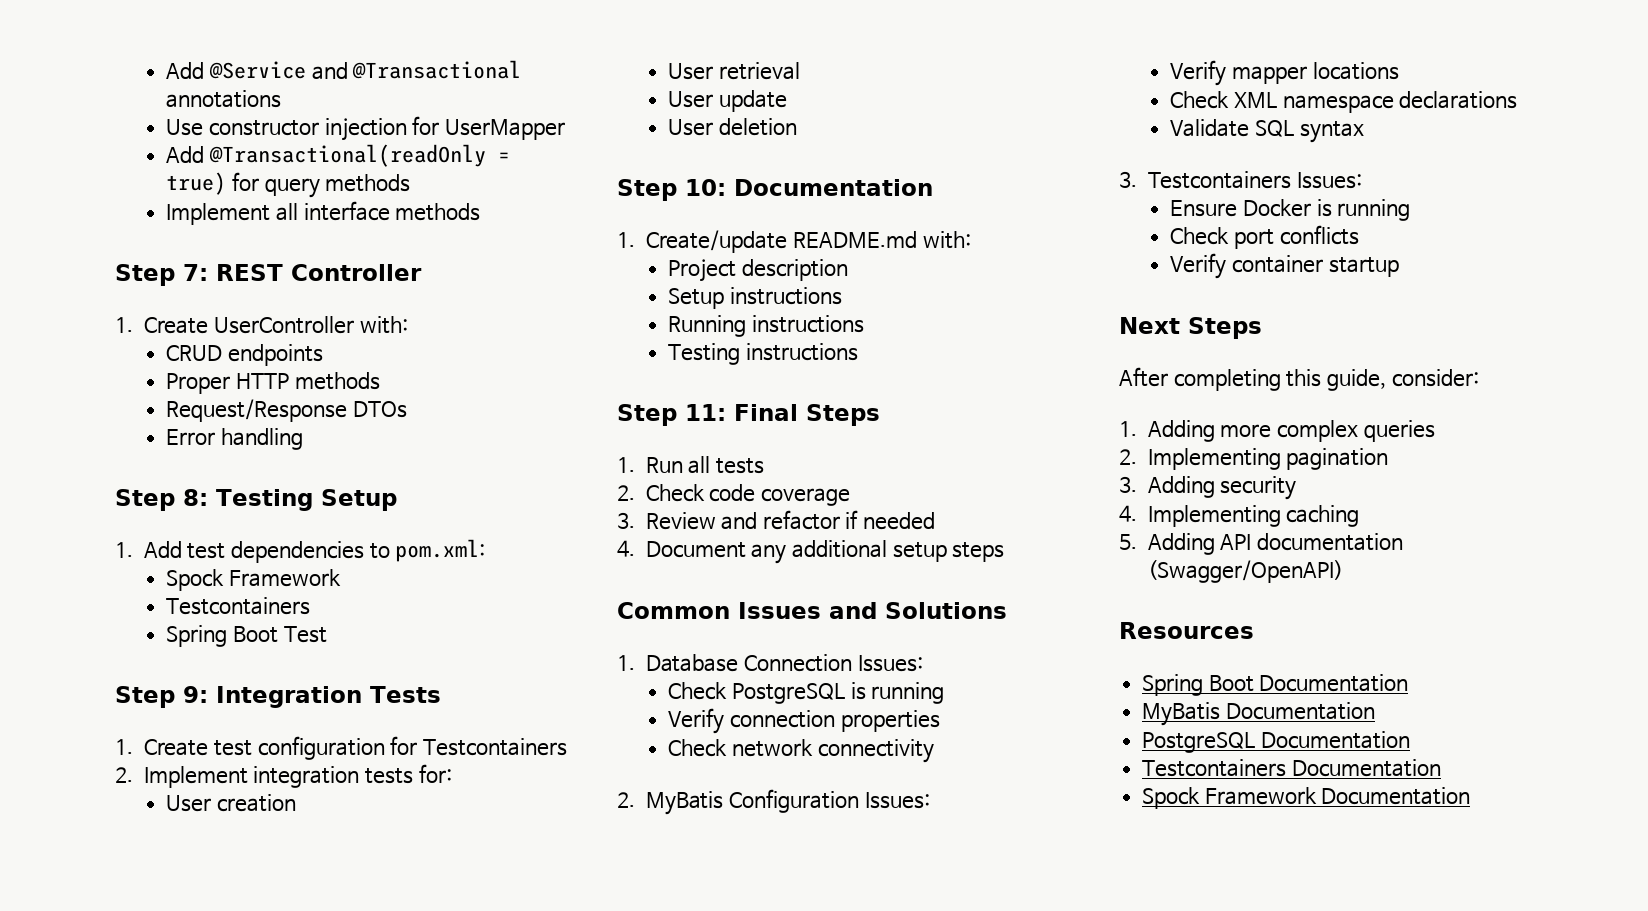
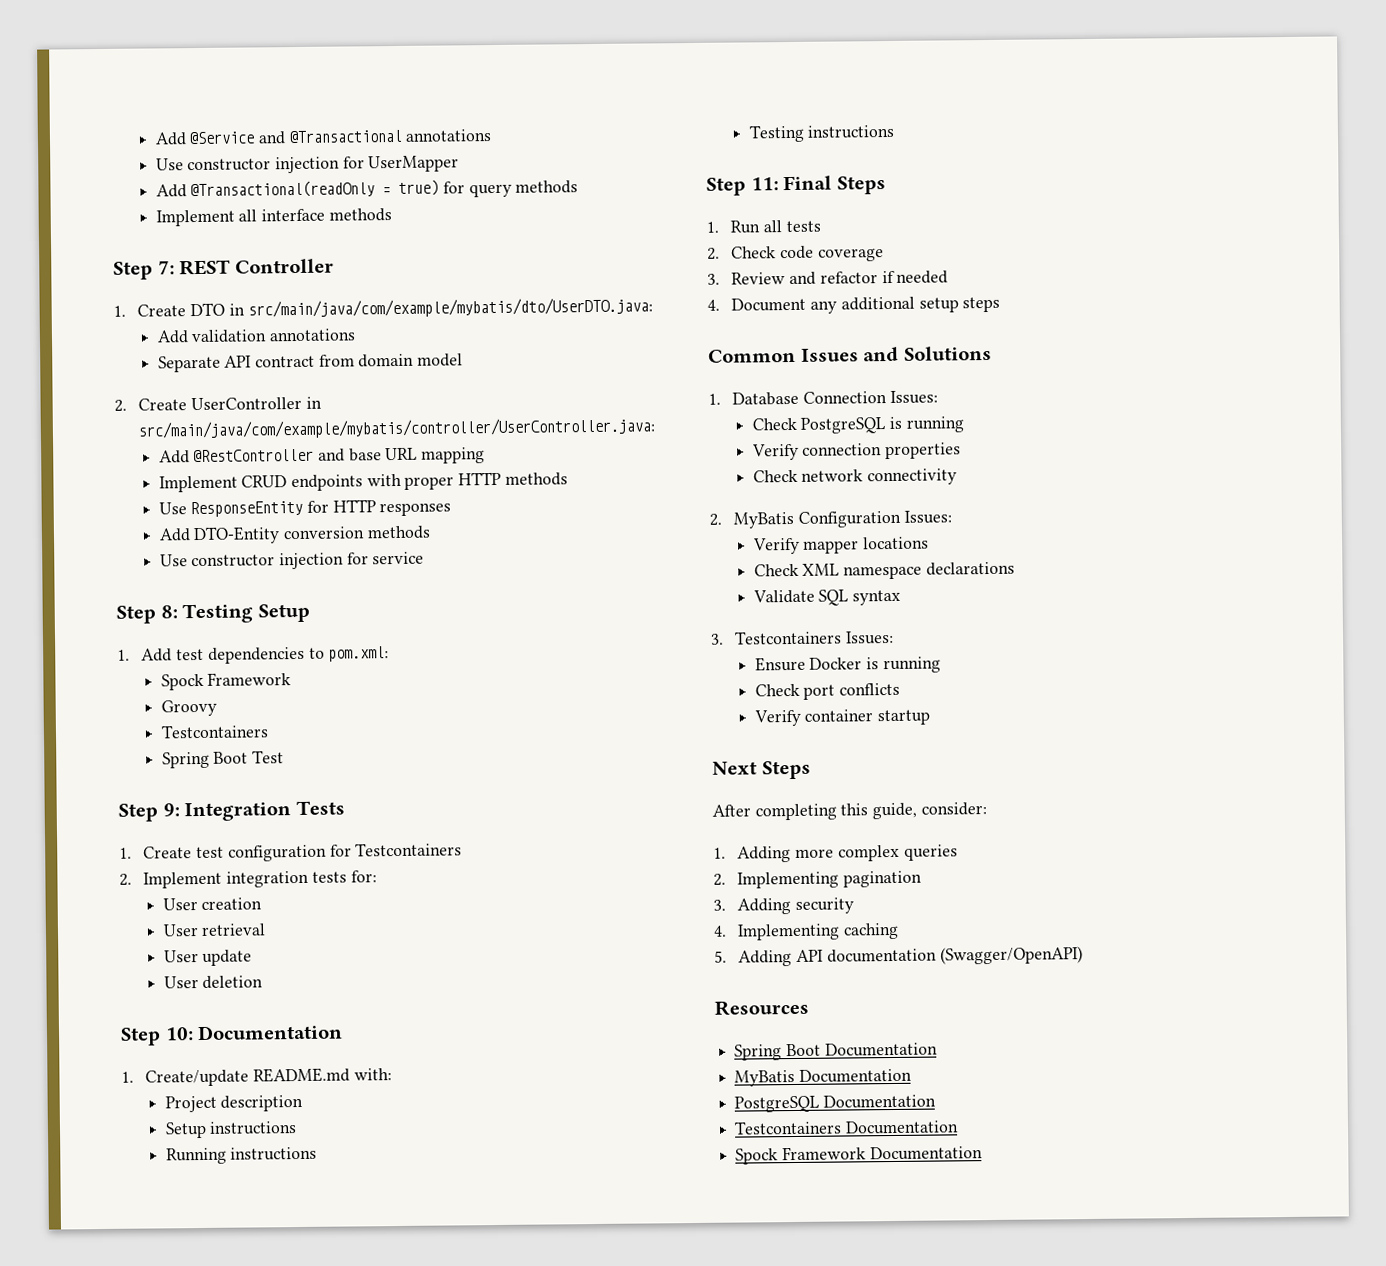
[214,316,408,334] UserController with: // -> [190,297,653,319] [156,328,357,344] [157,353,464,373] [114,396,322,412] [138,417,656,440] [158,447,486,464] [158,475,238,493] DTO in src/main/java/com/example/mybatis/dto/UserDTO.java: // Add validation annotations // Separate API contract from domain model // 2. Create UserController in src/main/java/com/example/mybatis/controller/UserController.java: // Add @RestController and base URL mapping // Implement
[166,373,231,394] // Proper -> [366,473,455,490] with proper
[166,399,407,422] [166,428,303,450] Request/Response DTOs // Error handling -> [158,499,452,518] [158,525,431,545] [159,551,425,570] Use ResponseEntity for HTTP responses // Add DTO-Entity conversion methods // Use constructor injection for service
(341, 578) none -> [160,699,217,717] // Groovy

